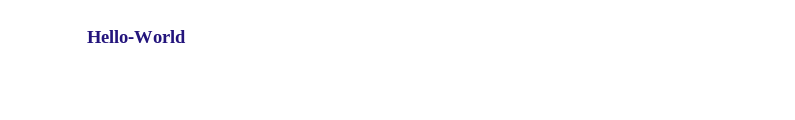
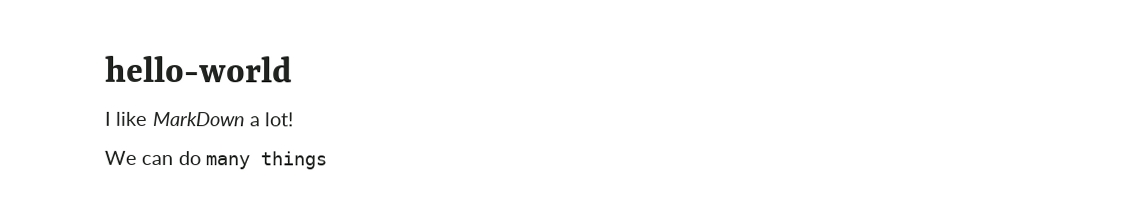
[87,30,186,43] Hello-World -> [105,55,293,83] [104,111,294,127] [104,150,327,170] hello-world // I like MarkDown a lot! // We can do many things

